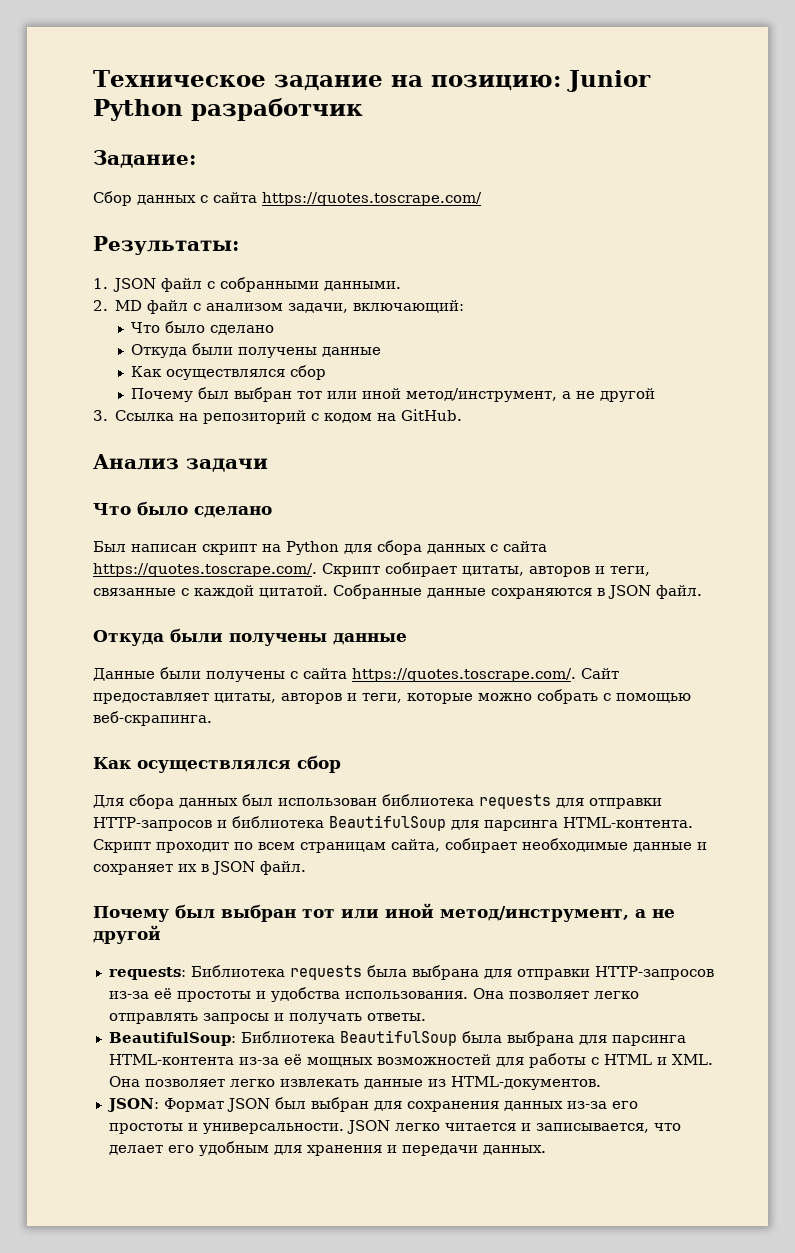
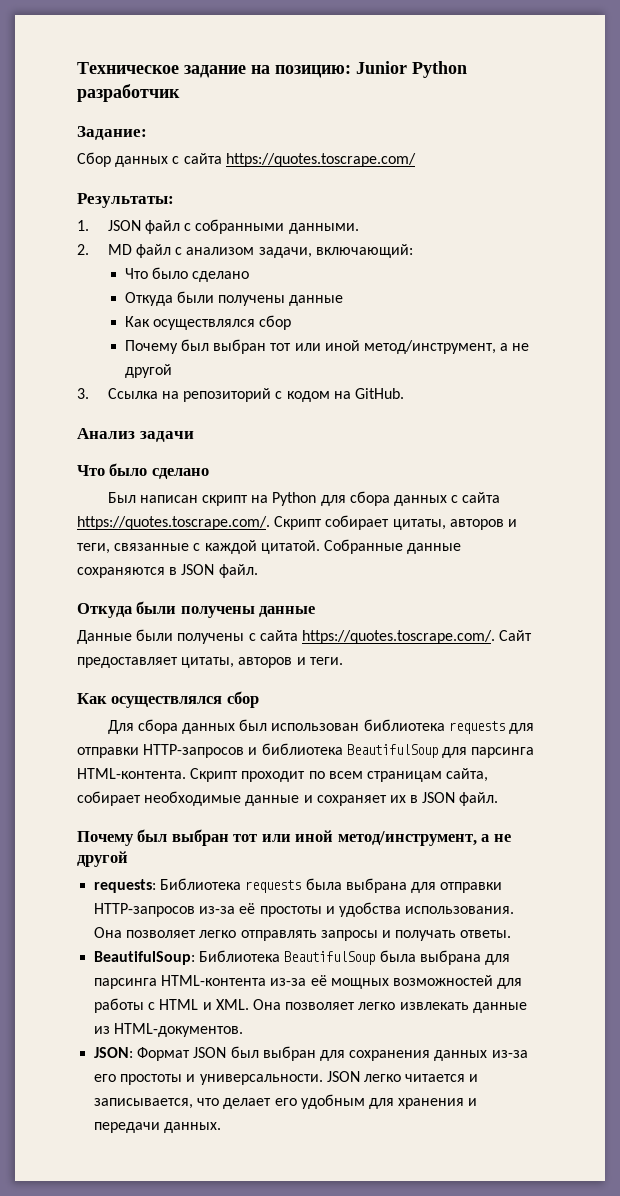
[362,689,691,704] [93,711,212,726] теги, которые можно собрать с помощью веб-скрапинга. -> [309,657,343,665] теги.

